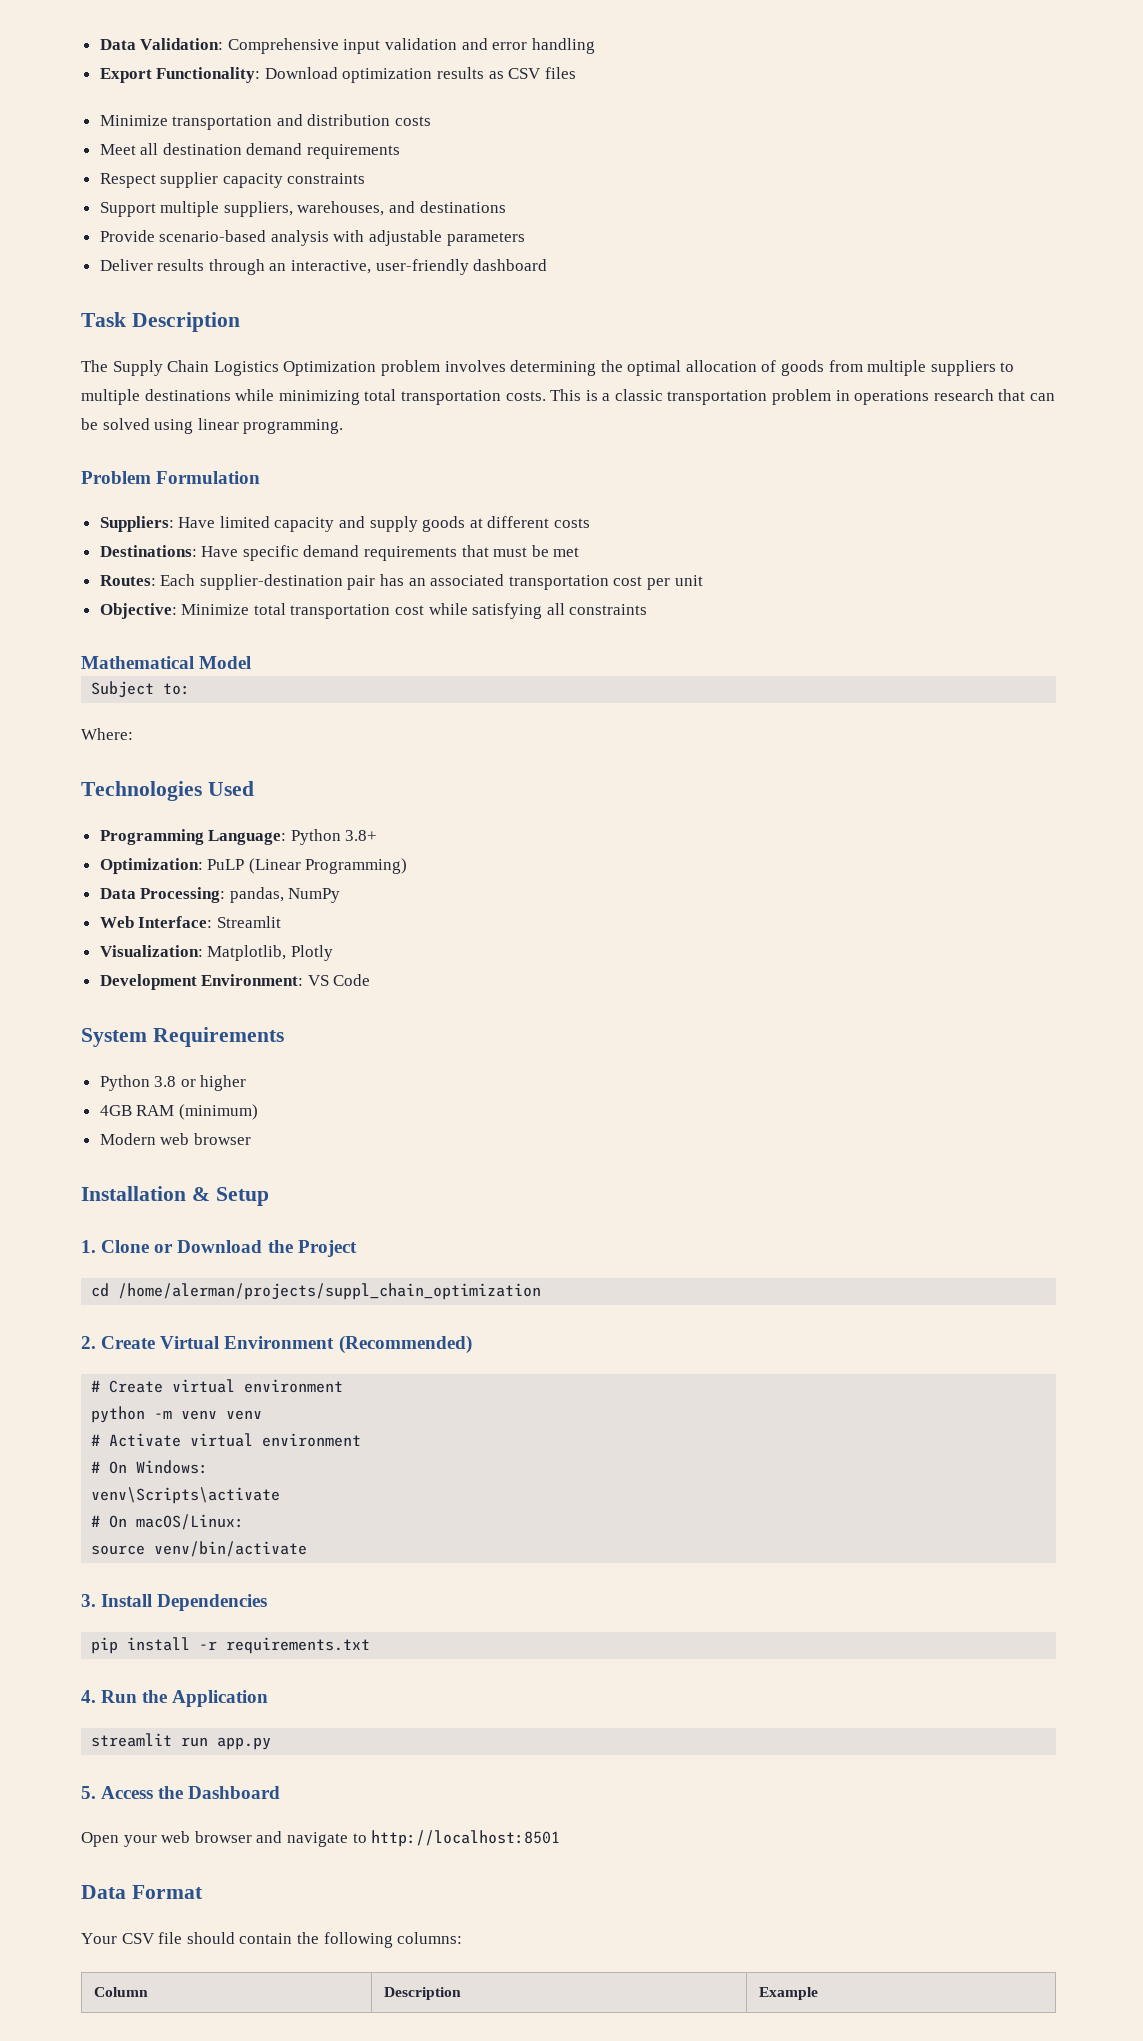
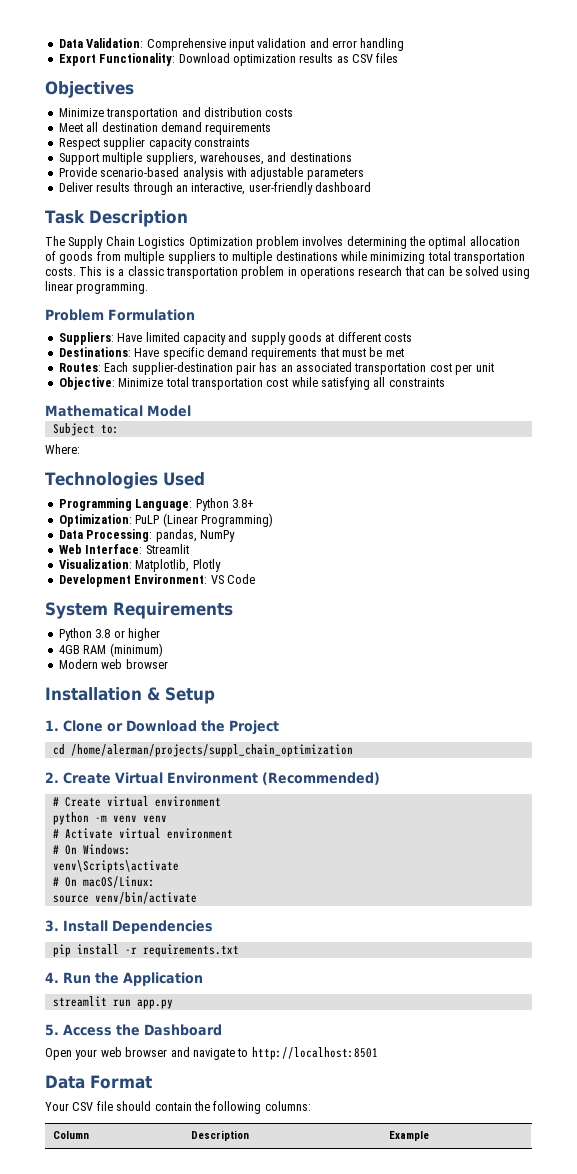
(576, 73) none -> [45,81,134,98] // Objectives

